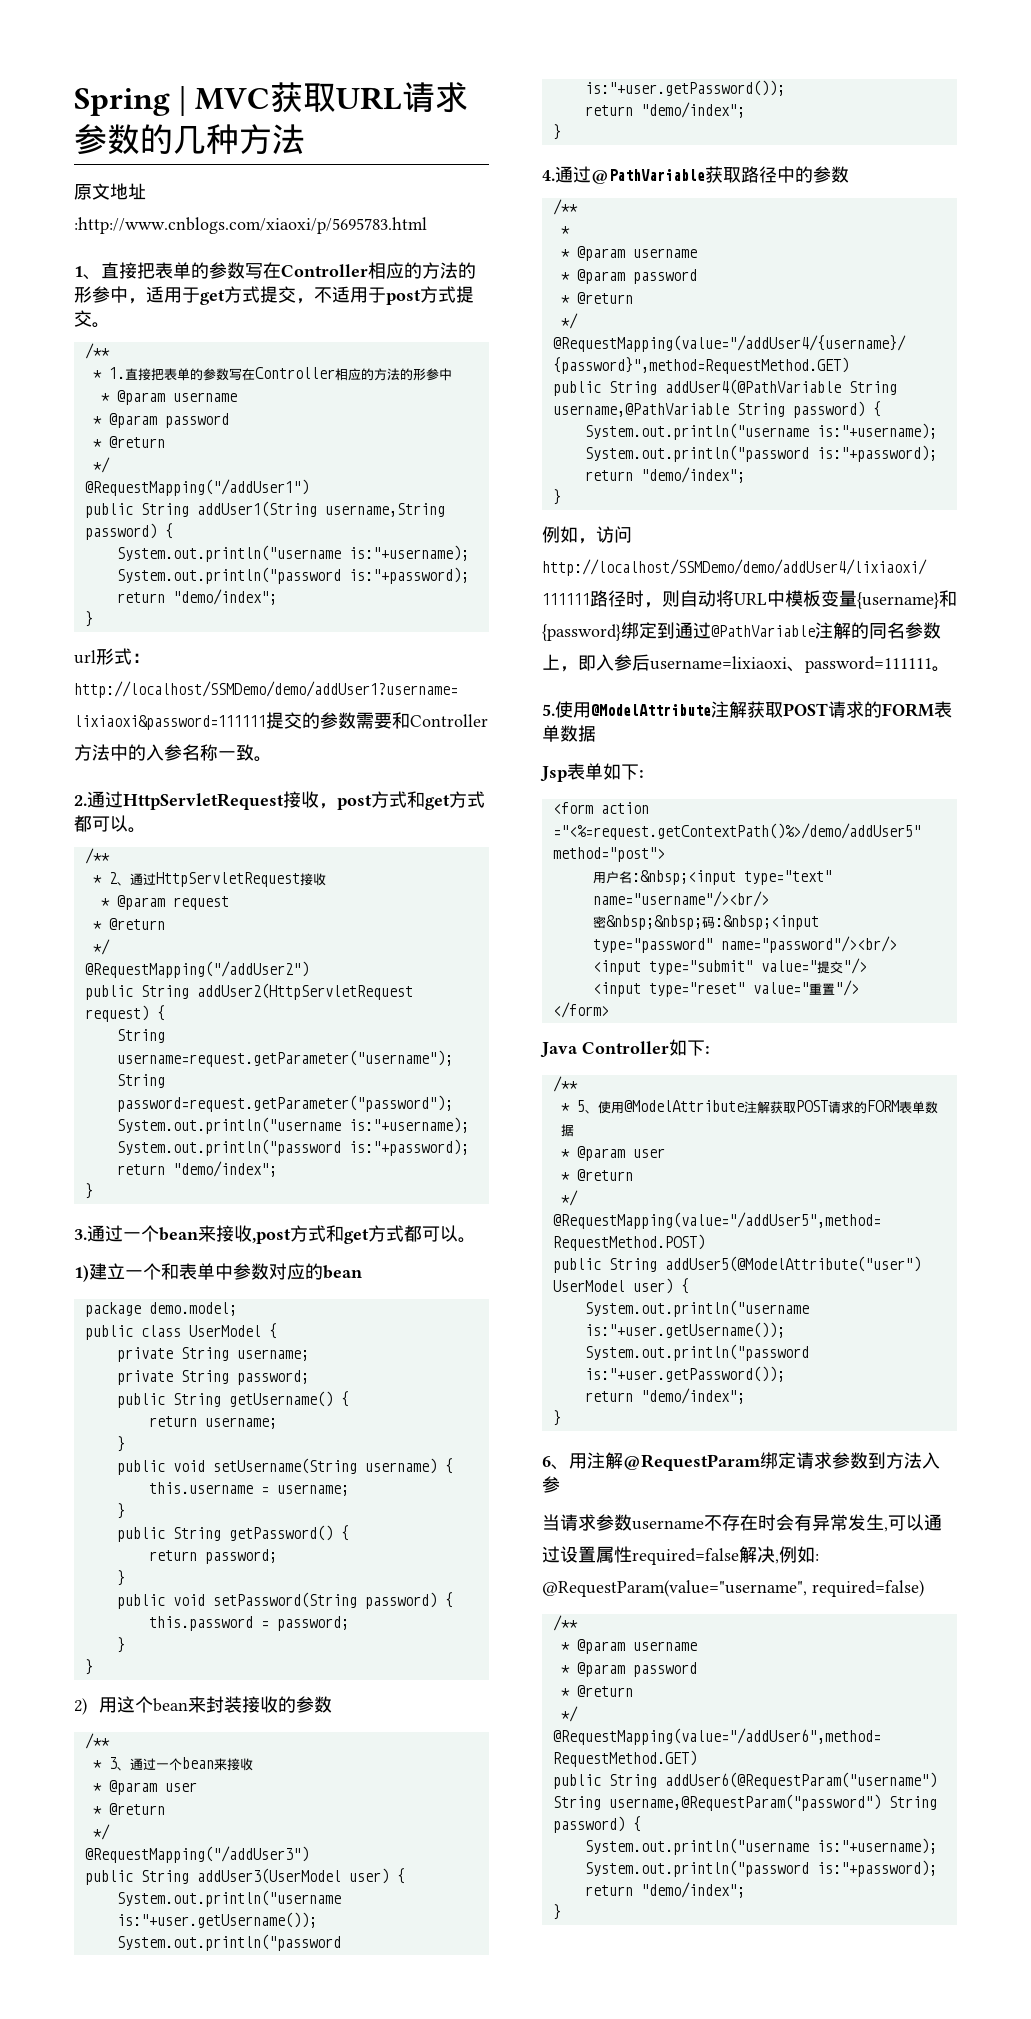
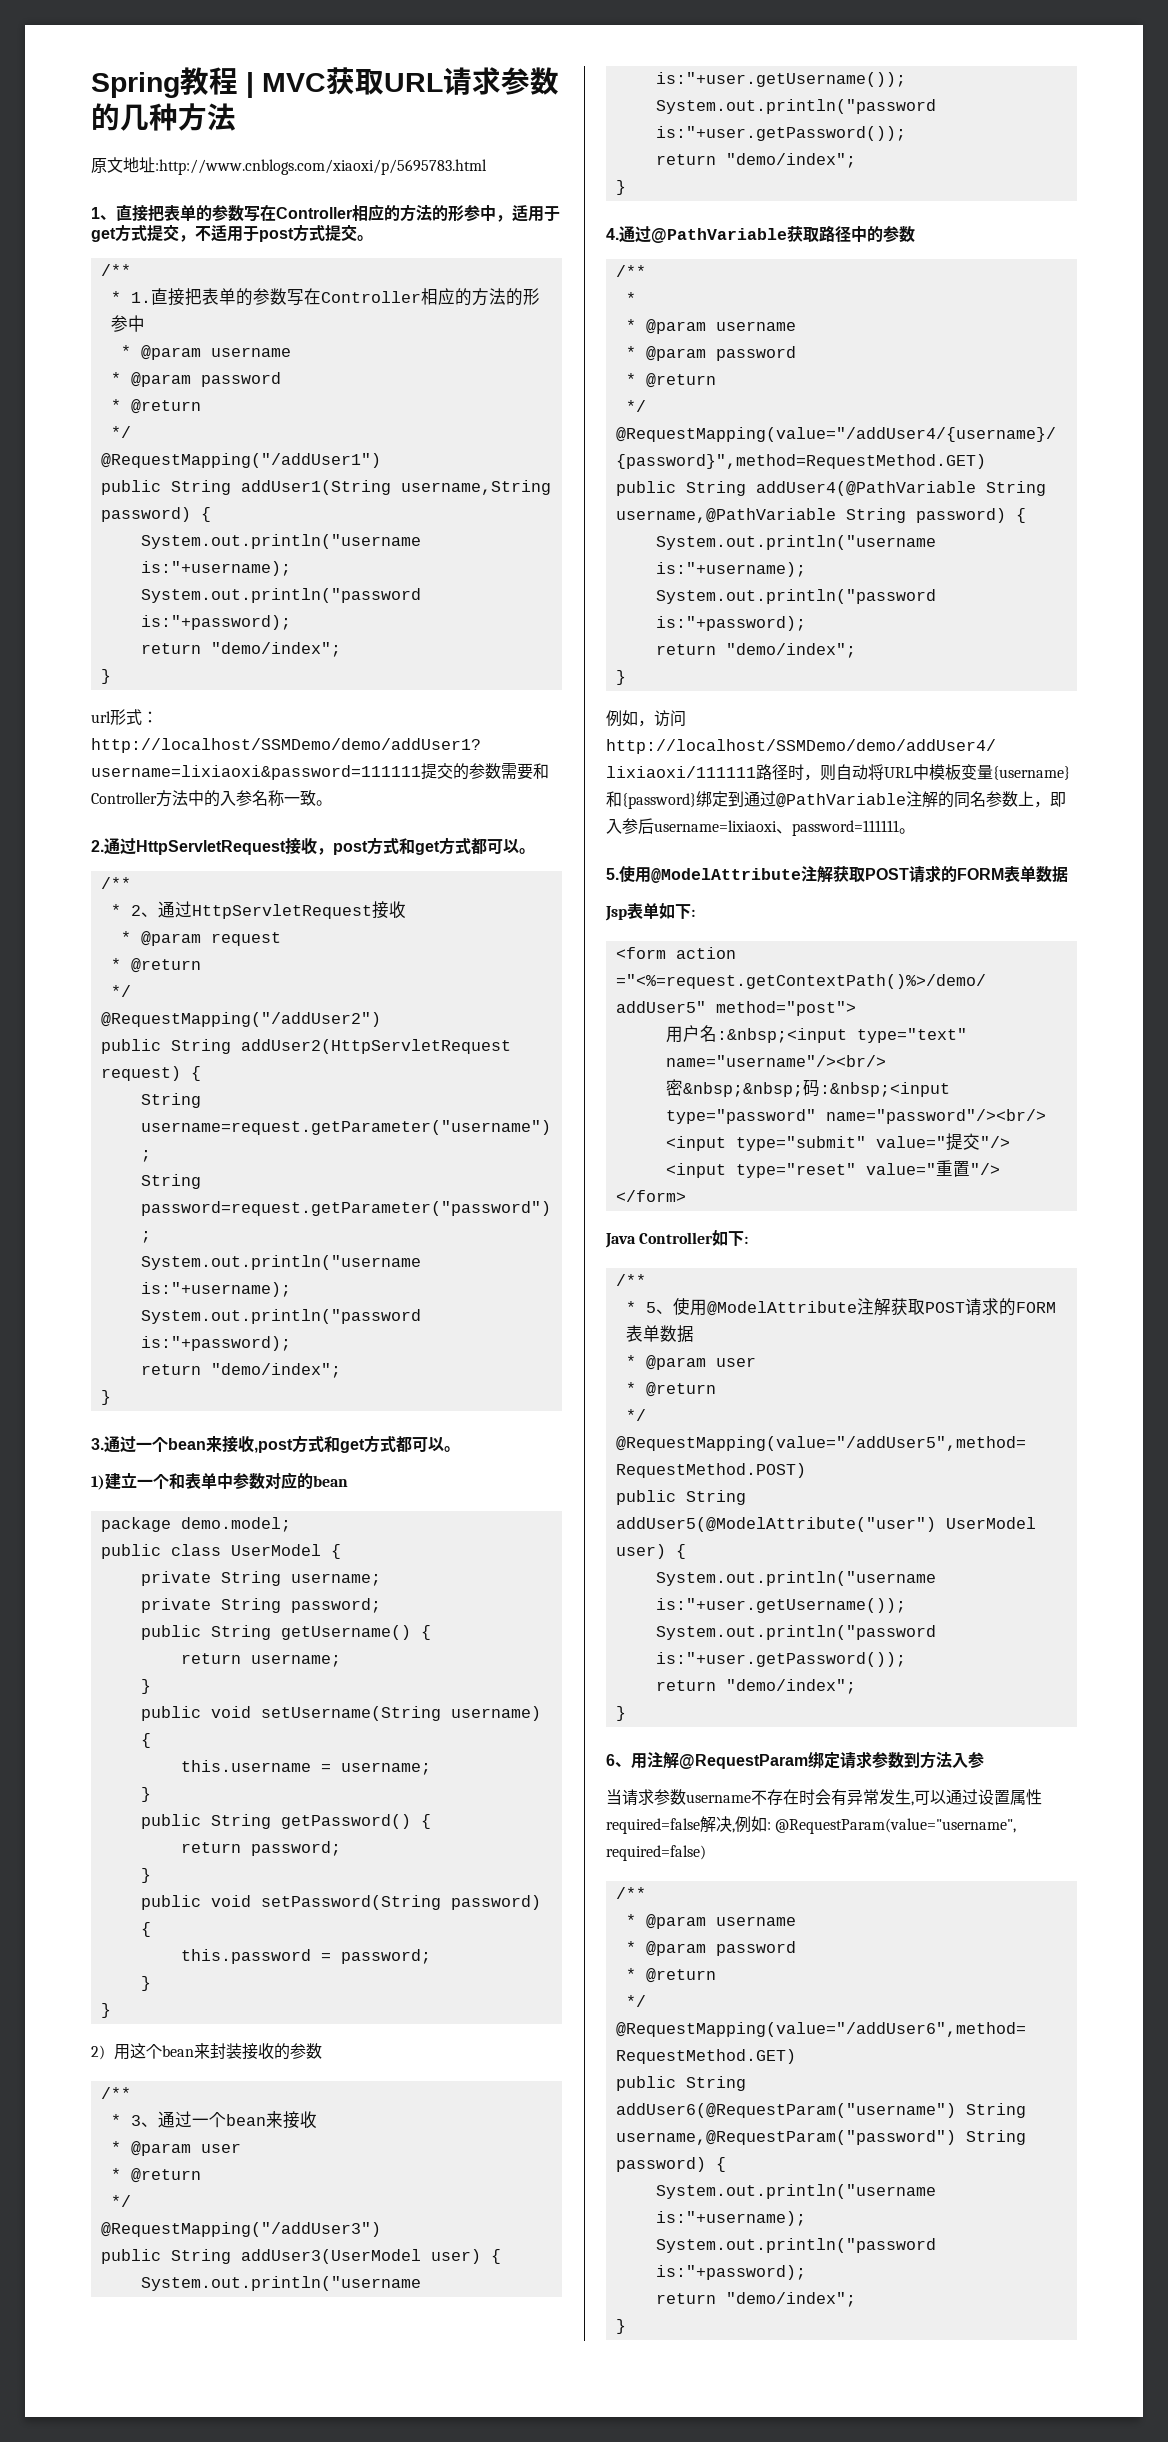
(170, 102) none -> [180,67,238,95] 教程

